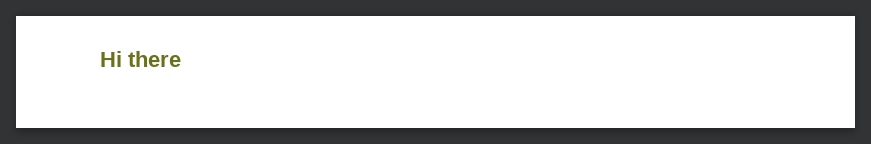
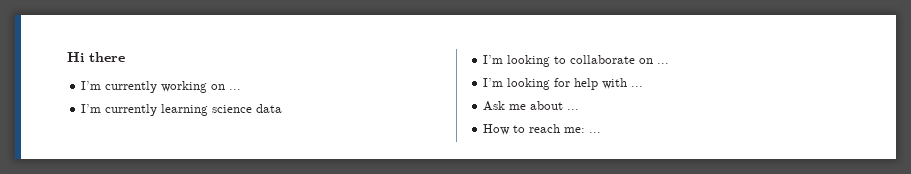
(181, 59) none -> [81,81,242,93] [81,104,283,116] [483,55,670,67] [483,78,644,90] [483,101,580,111] [483,124,602,135] // I’m currently working on ... // I’m currently learning science data // I’m looking to collaborate on ... // I’m looking for help with ... // Ask me about ... // How to reach me: ...

